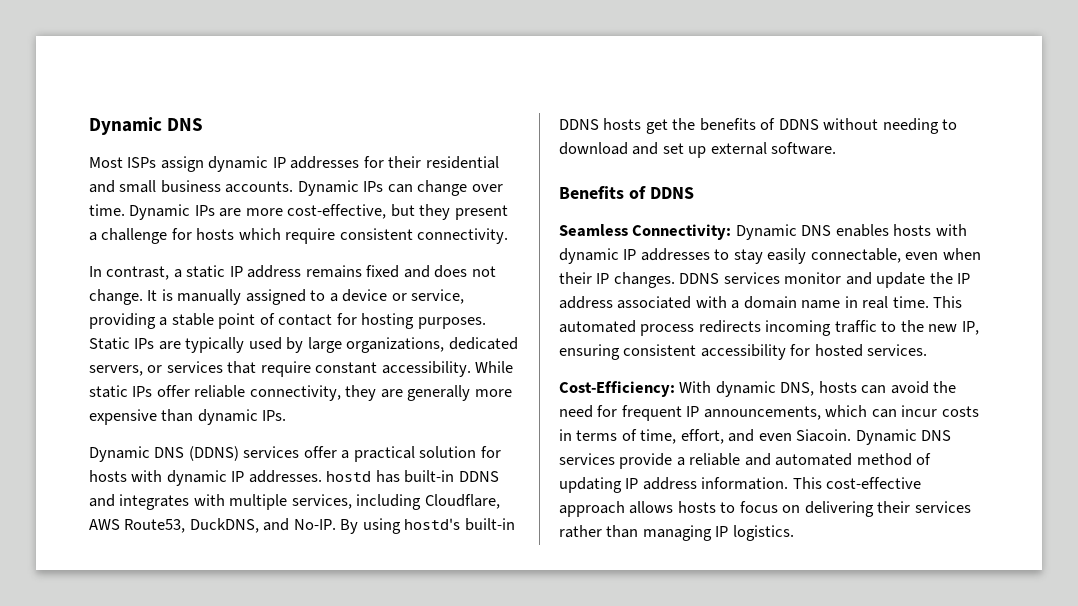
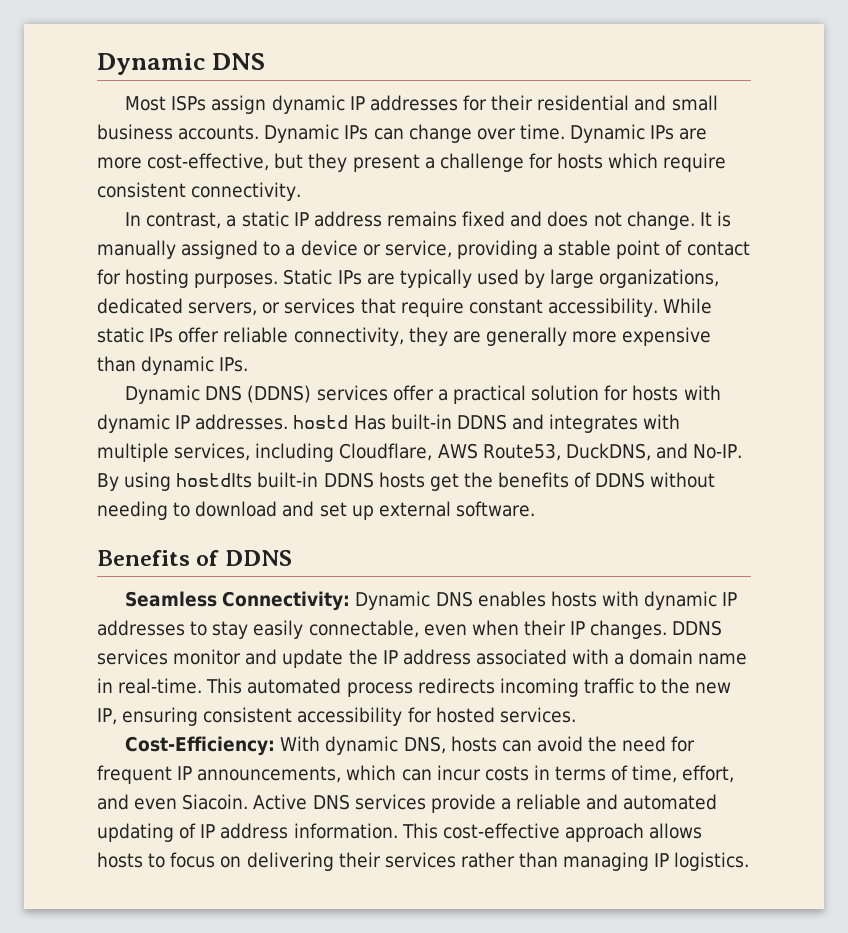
[375,470,400,483] has -> [353,415,386,430] Has
[404,518,461,530] hostd's -> [176,473,253,488] hostdIts
[862,296,929,309] real time. -> [118,678,203,694] real-time.
[855,429,917,445] Dynamic -> [253,794,308,810] Active
[856,453,932,466] [559,477,622,493] method of updating -> [97,823,197,842] updating of

